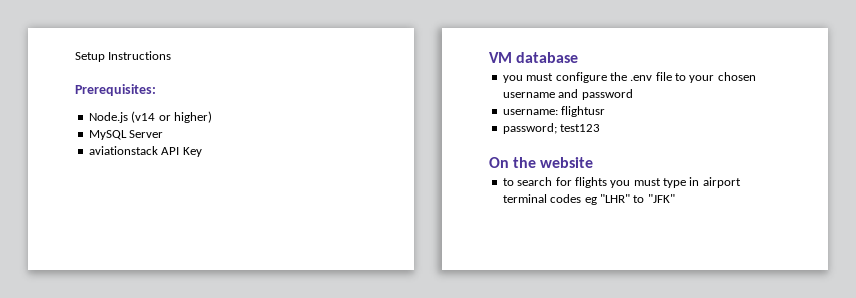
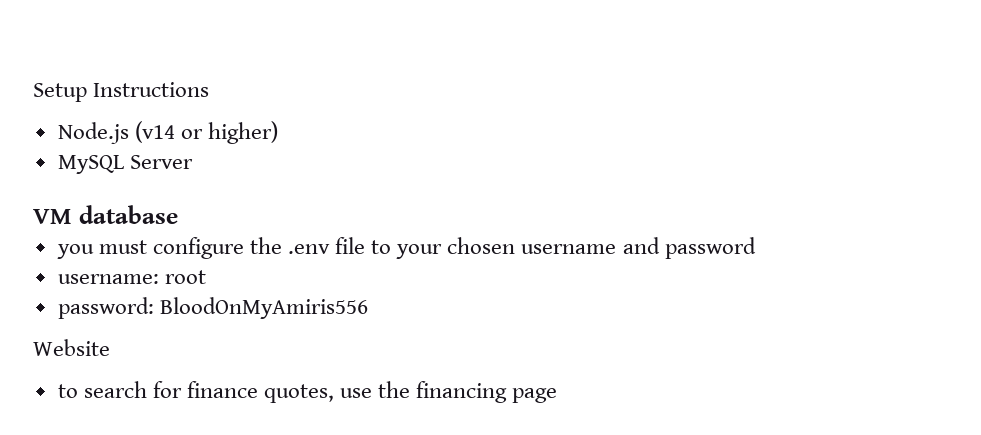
[75,84,156,96] // Prerequisites: -> (210, 89) none
[88,146,202,157] // aviationstack API Key -> (193, 162) none
[561,106,606,117] [502,123,601,134] [489,157,594,168] [502,177,741,188] [502,194,675,205] flightusr // password; test123 // On the website // to search for flights you must type in airport terminal codes eg "LHR" to "JFK" -> [164,270,206,284] [57,297,368,319] [33,339,110,356] [57,381,558,403] root // password: BloodOnMyAmiris556 // Website // to search for finance quotes, use the financing page

